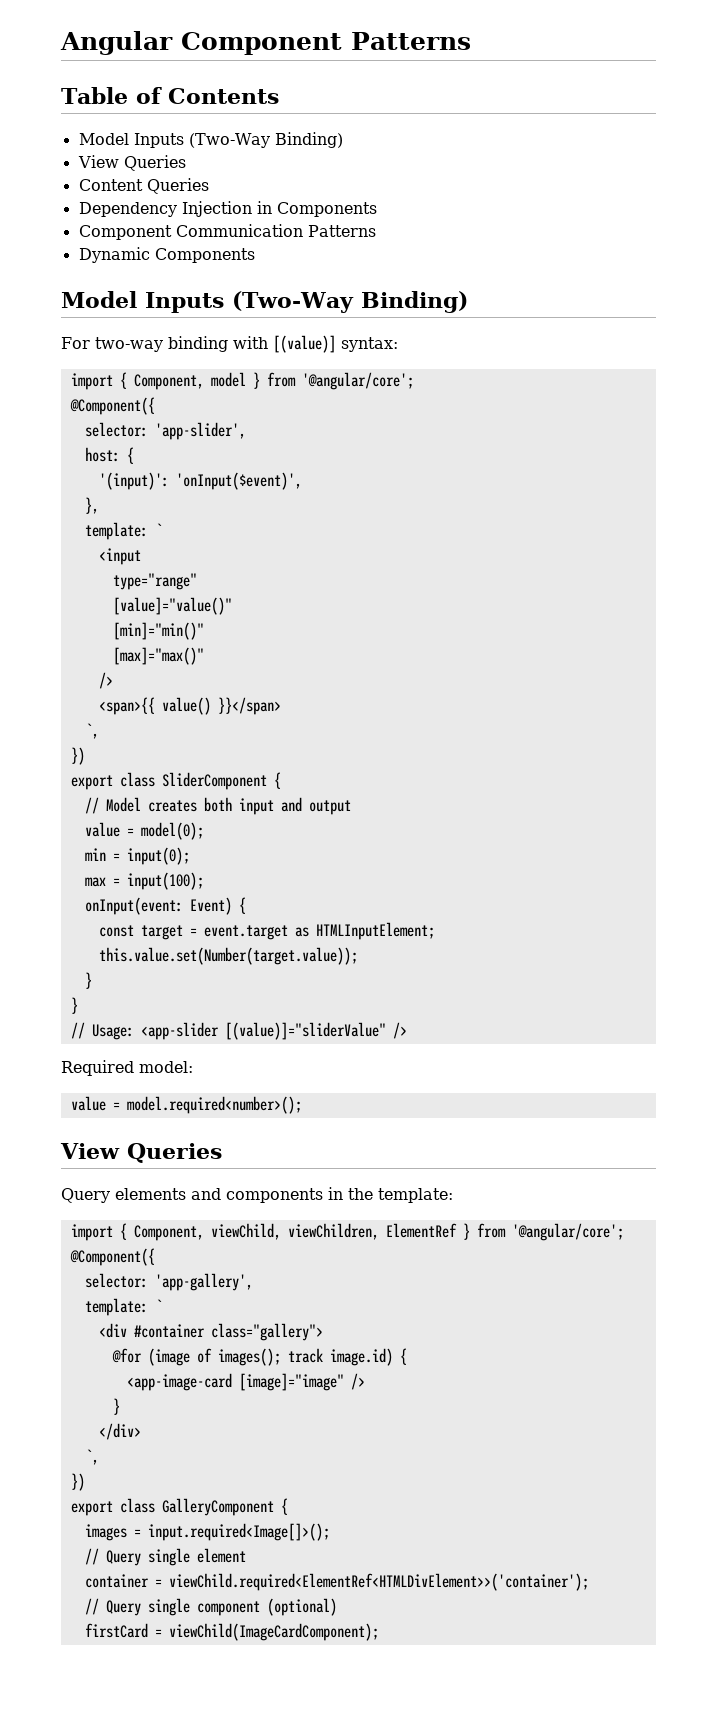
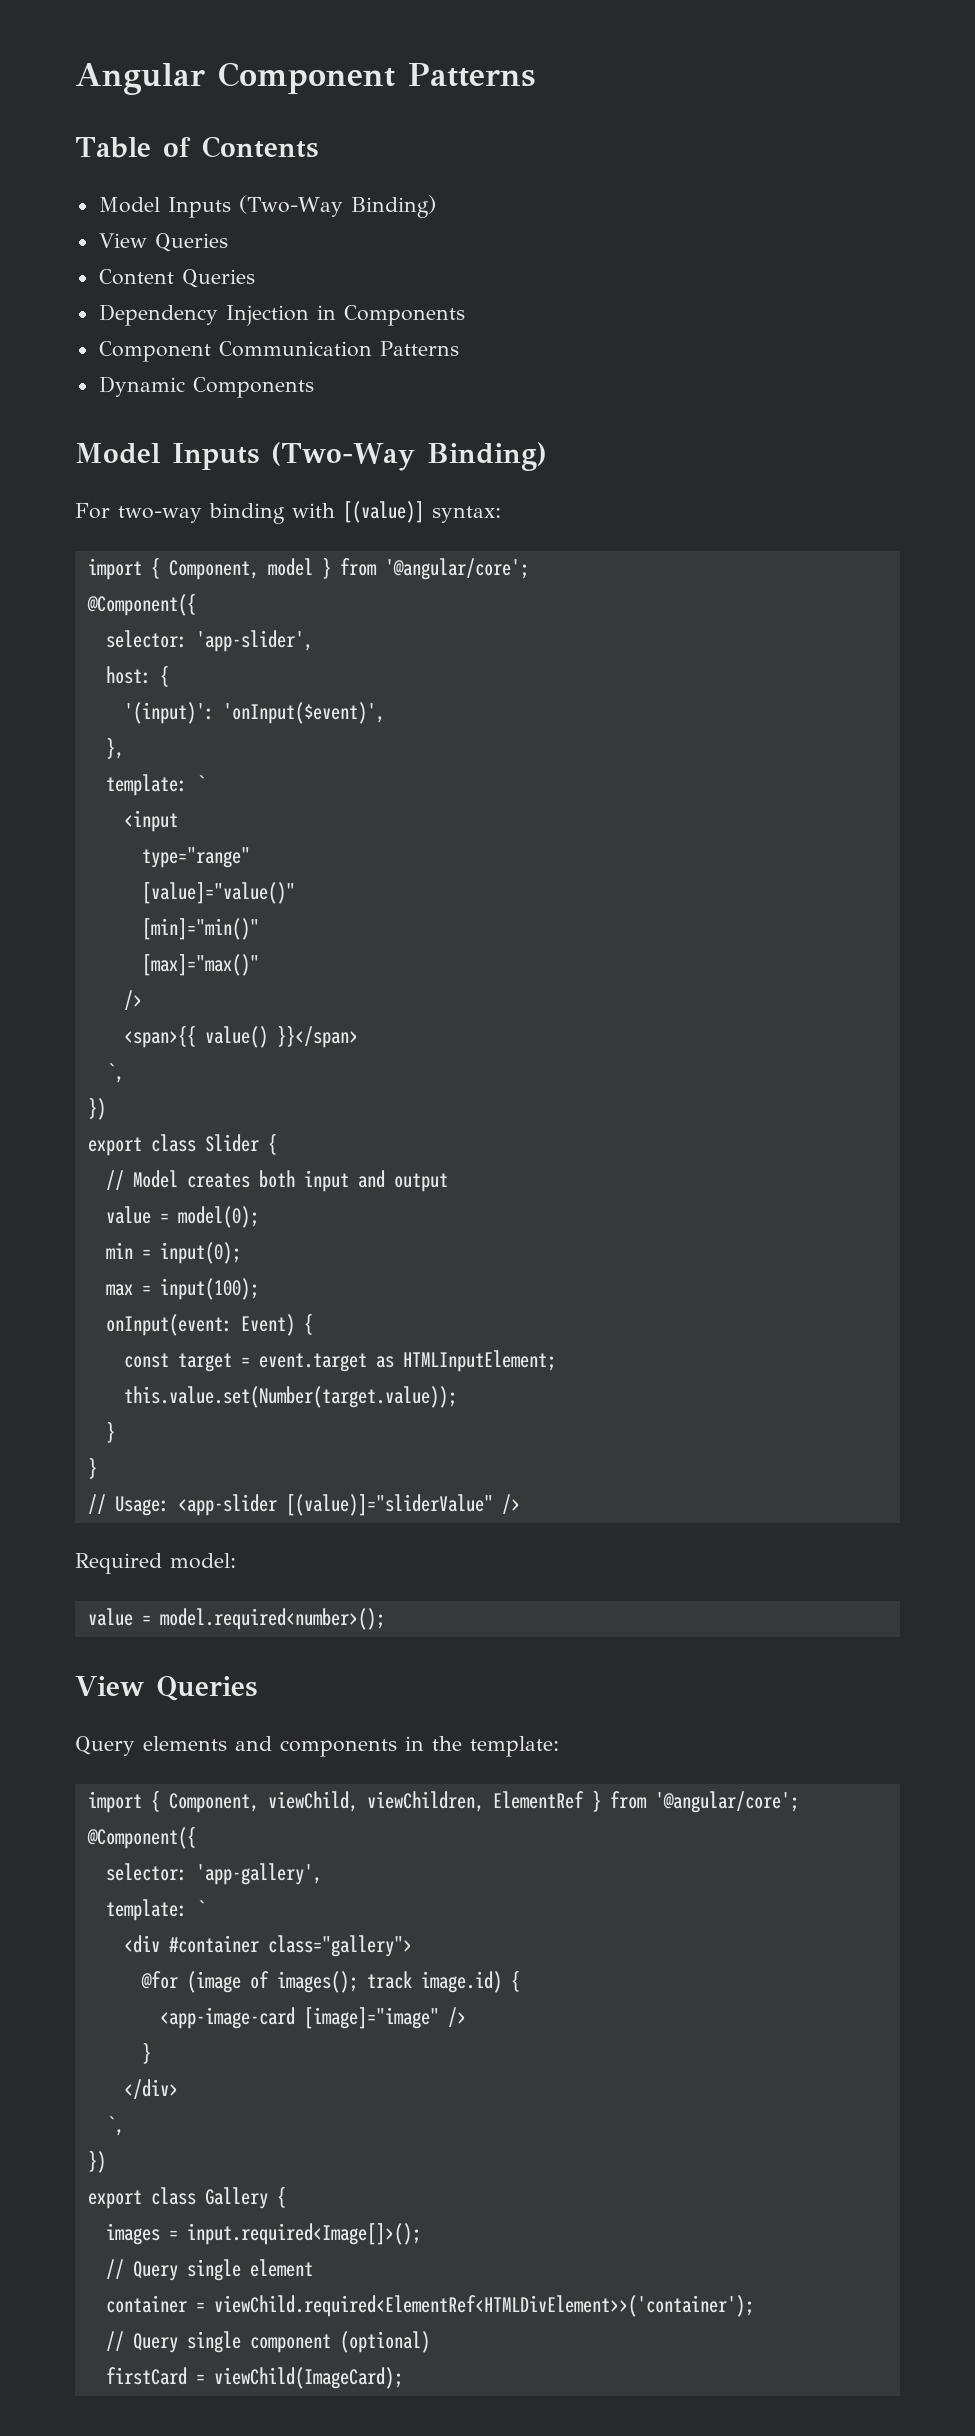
[161,772,267,790] SliderComponent -> [204,1134,259,1152] Slider
[161,1498,274,1516] GalleryComponent -> [204,2187,268,2209] Gallery
[168,1623,379,1641] viewChild(ImageCardComponent); -> [213,2367,403,2389] viewChild(ImageCard);

